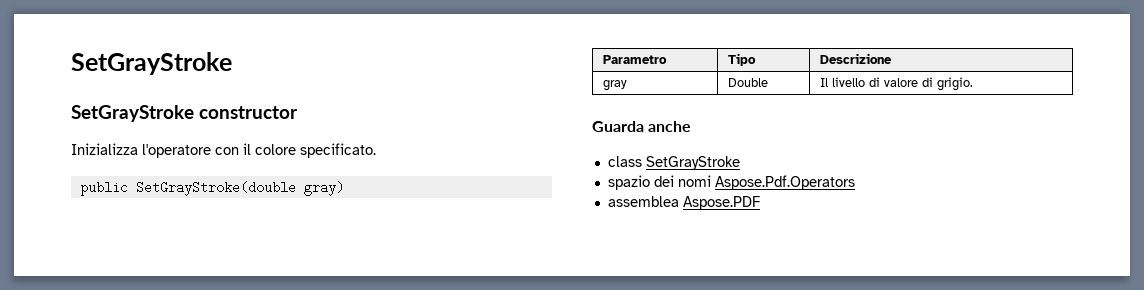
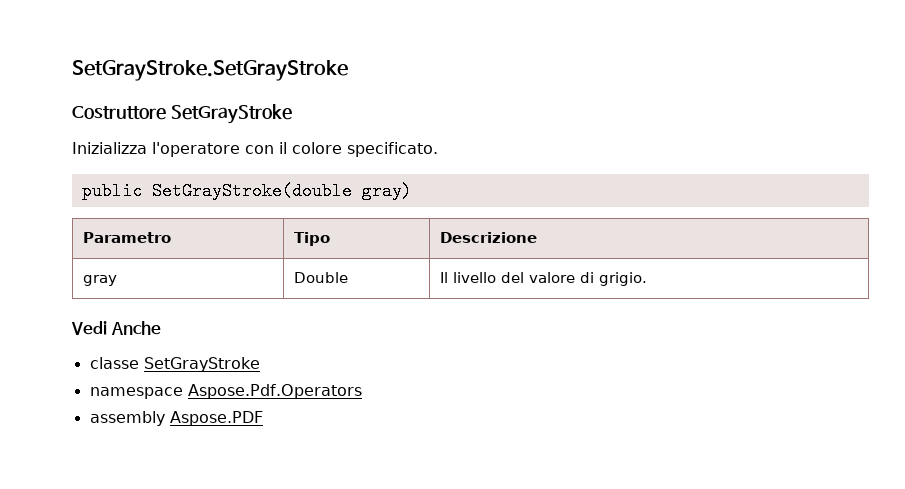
[71,52,232,75] [71,105,298,122] SetGrayStroke // SetGrayStroke constructor -> [72,60,348,81] [72,104,292,124] SetGrayStroke.SetGrayStroke // Costruttore SetGrayStroke
[868,77,880,87] di -> [500,272,524,283] del
[592,121,692,132] [607,156,740,170] [607,175,711,190] Guarda anche // class SetGrayStroke // spazio dei nomi -> [71,321,161,335] [89,357,260,372] [89,387,183,399] Vedi Anche // classe SetGrayStroke // namespace
[607,196,679,207] assemblea -> [89,411,165,426] assembly

